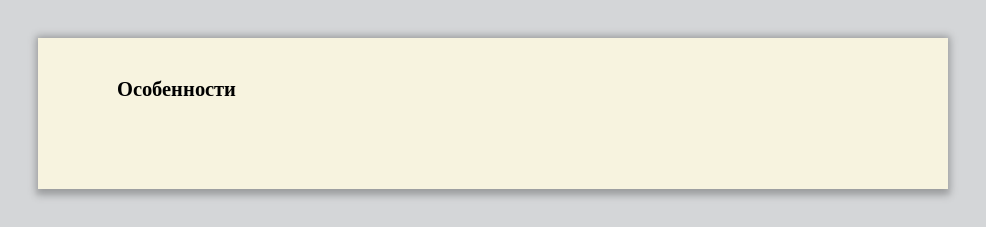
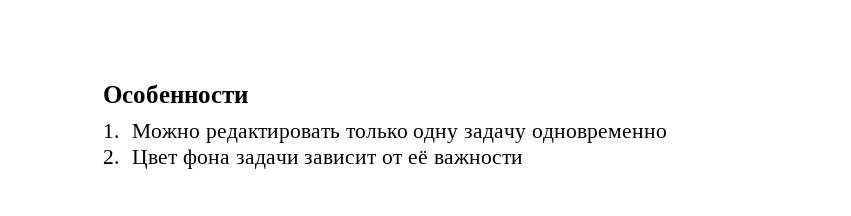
(236, 88) none -> [103,124,667,143] [103,149,523,169] // 1. Можно редактировать только одну задачу одновременно // 2. Цвет фона задачи зависит от её важности

